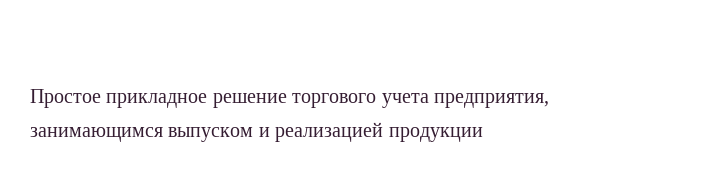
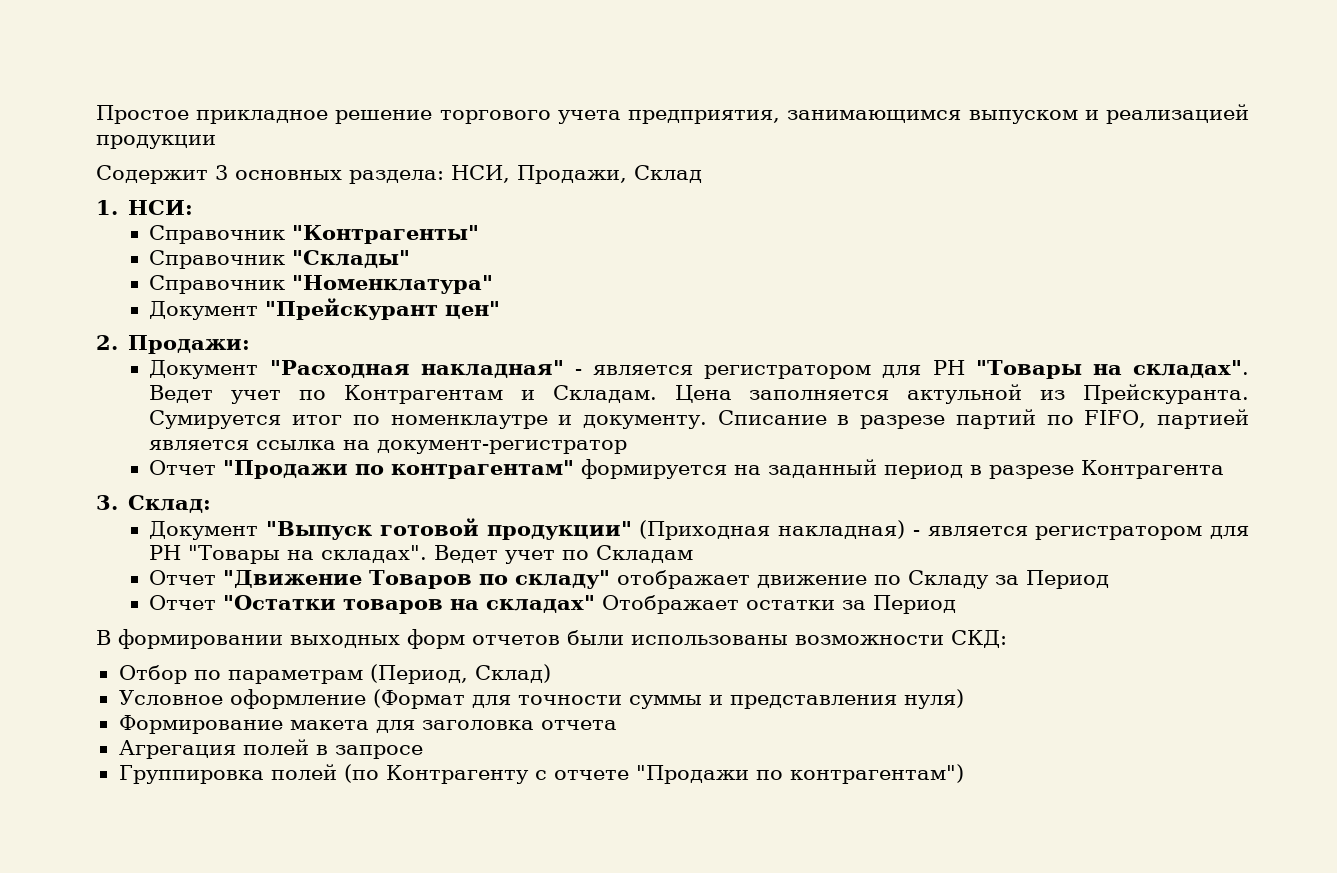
(483, 134) none -> [96,165,702,184] [96,200,194,215] [149,225,480,244] [149,250,411,269] [149,275,494,294] [149,298,501,320] [96,335,251,354] [149,360,1249,379] [149,384,1249,404] [149,409,1249,429] [149,440,628,454] [149,459,1225,479] [96,495,212,513] [149,518,1250,540] [149,545,694,564] [149,570,1110,589] [149,595,957,614] [96,629,1007,649] [118,664,551,684] [118,689,964,709] [118,715,617,734] [118,739,423,759] [118,764,964,784] // Содержит 3 основных раздела: НСИ, Продажи, Склад // 1. НСИ: // Справочник "Контрагенты" // Справочник "Склады" // Справочник "Номенклатура" // Документ "Прейскурант цен" // 2. Продажи: // Документ "Расходная накладная" - является регистратором для РН "Товары на складах". Ведет учет по Контрагентам и Складам. Цена заполняется актульной из Прейскуранта. Сумируется итог по номенклаутре и документу. Списание в разрезе партий по FIFO, партией является ссылка на документ-регистратор // Отчет "Продажи по контрагентам" формируется на заданный период в разрезе Контрагента // 3. Склад: // Документ "Выпуск готовой продукции" (Приходная накладная) - является регистратором для РН "Товары на складах". Ведет учет по Складам // Отчет "Движение Товаров по складу" отображает движение по Складу за Период // Отчет "Остатки товаров на складах" Отображает остатки за Период // В формировании выходных форм отчетов были использованы возможности СКД: // Отбор по параметрам (Период, Склад) // Условное оформление (Формат для точности суммы и представления нуля) // Формирование макета для заголовка отчета // Агрегация полей в запросе // Группировка полей (по Контрагенту с отчете "Продажи по контрагентам")

